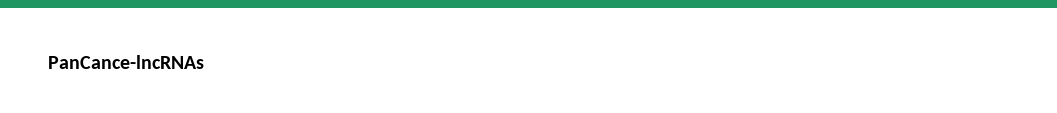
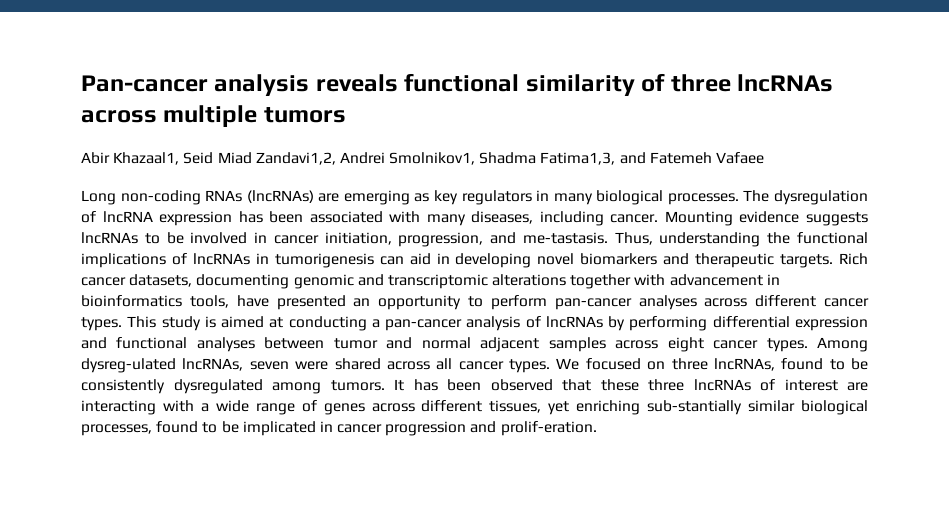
[48,55,204,69] PanCance-lncRNAs -> [81,73,834,96] [81,105,346,127] [81,152,765,165] [81,190,868,205] [81,211,869,226] [81,232,868,247] [81,253,869,268] [81,274,780,289] [81,295,869,310] [81,316,868,331] [81,337,868,352] [81,358,868,373] [81,379,868,394] [81,400,869,415] [81,421,597,436] Pan-cancer analysis reveals functional similarity of three lncRNAs across multiple tumors // Abir Khazaal1, Seid Miad Zandavi1,2, Andrei Smolnikov1, Shadma Fatima1,3, and Fatemeh Vafaee // Long non-coding RNAs (lncRNAs) are emerging as key regulators in many biological processes. The dysregulation of lncRNA expression has been associated with many diseases, including cancer. Mounting evidence suggests lncRNAs to be involved in cancer initiation, progression, and me-tastasis. Thus, understanding the functional implications of lncRNAs in tumorigenesis can aid in developing novel biomarkers and therapeutic targets. Rich cancer datasets, documenting genomic and transcriptomic alterations together with advancement in bioinformatics tools, have presented an opportunity to perform pan-cancer analyses across different cancer types. This study is aimed at conducting a pan-cancer analysis of lncRNAs by performing differential expression and functional analyses between tumor and normal adjacent samples across eight cancer types. Among dysreg-ulated lncRNAs, seven were shared across all cancer types. We focused on three lncRNAs, found to be consistently dysregulated among tumors. It has been observed that these three lncRNAs of interest are interacting with a wide range of genes across different tissues, yet enriching sub-stantially similar biological processes, found to be implicated in cancer progression and prolif-eration.

